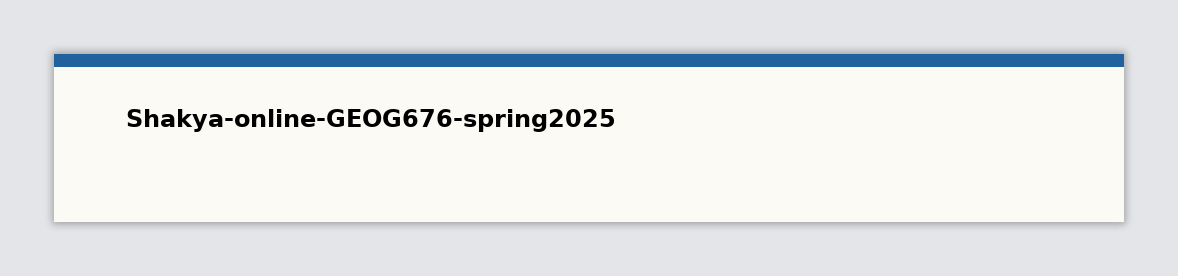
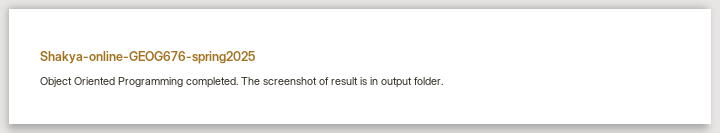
(616, 120) none -> [40,77,443,88] // Object Oriented Programming completed. The screenshot of result is in output folder.

